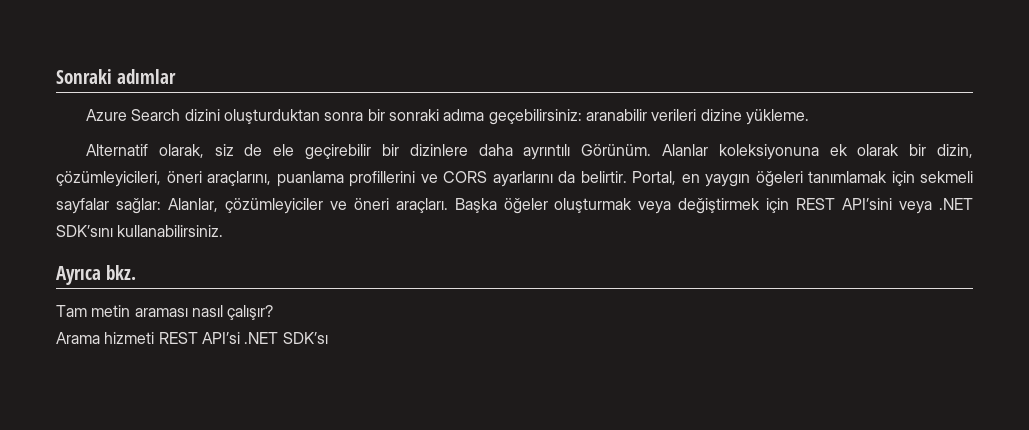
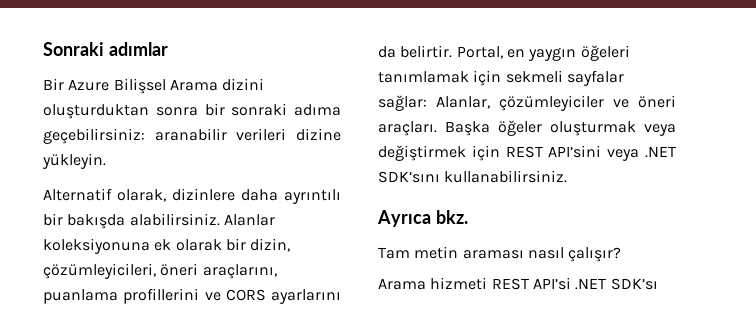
[86,109,181,121] Azure Search -> [43,78,218,94] Bir Azure Bilişsel Arama
[745,109,809,125] yükleme. -> [42,153,106,169] yükleyin.
[214,144,652,160] siz de ele geçirebilir bir dizinlere daha ayrıntılı Görünüm. -> [172,188,341,204] [43,213,220,229] dizinlere daha ayrıntılı bir bakışda alabilirsiniz.

